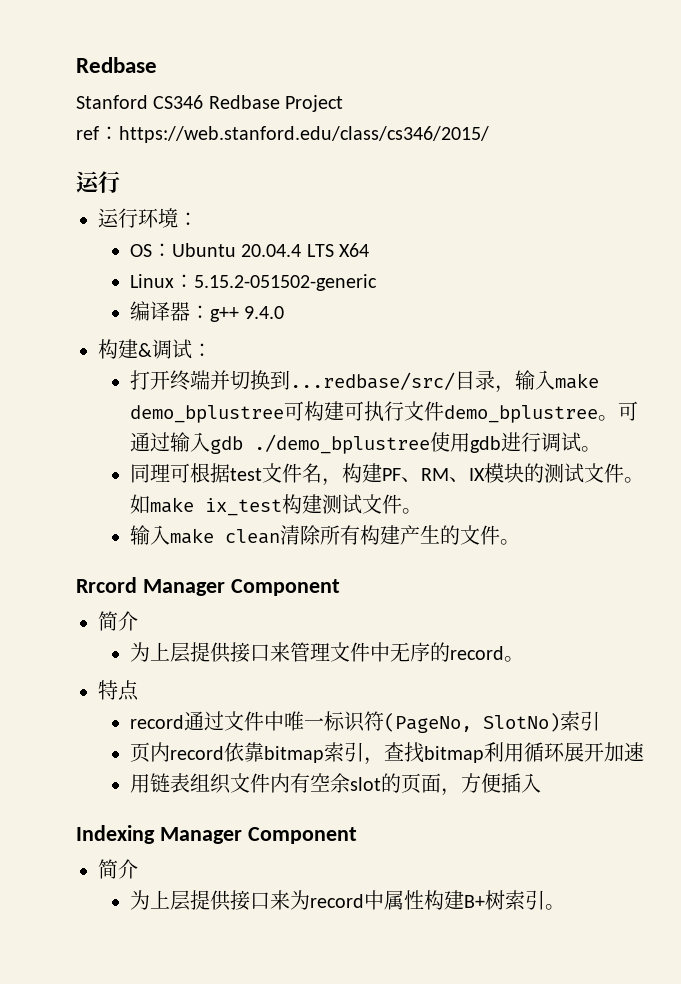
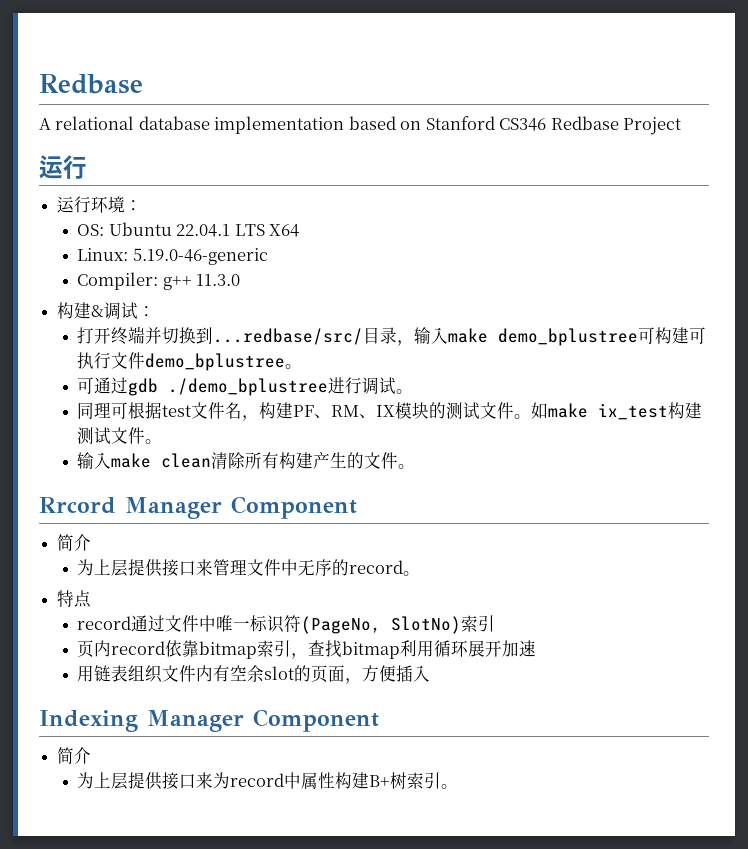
(157, 65) none -> [39,116,422,134] A relational database implementation based on
[76,126,489,143] // ref：https://web.stanford.edu/class/cs346/2015/ -> (682, 126) none
[130,243,302,257] OS：Ubuntu 20.04.4 -> [77,222,231,237] OS: Ubuntu 22.04.1
[130,274,378,291] [130,301,285,322] Linux：5.15.2-051502-generic // 编译器：g++ 9.4.0 -> [77,248,268,265] [77,272,241,290] Linux: 5.19.0-46-generic // Compiler: g++ 11.3.0
[618,401,639,421] [130,432,502,454] 可通过输入gdb ./demo_bplustree使用gdb -> [77,377,329,396] // 可通过gdb ./demo_bplustree

